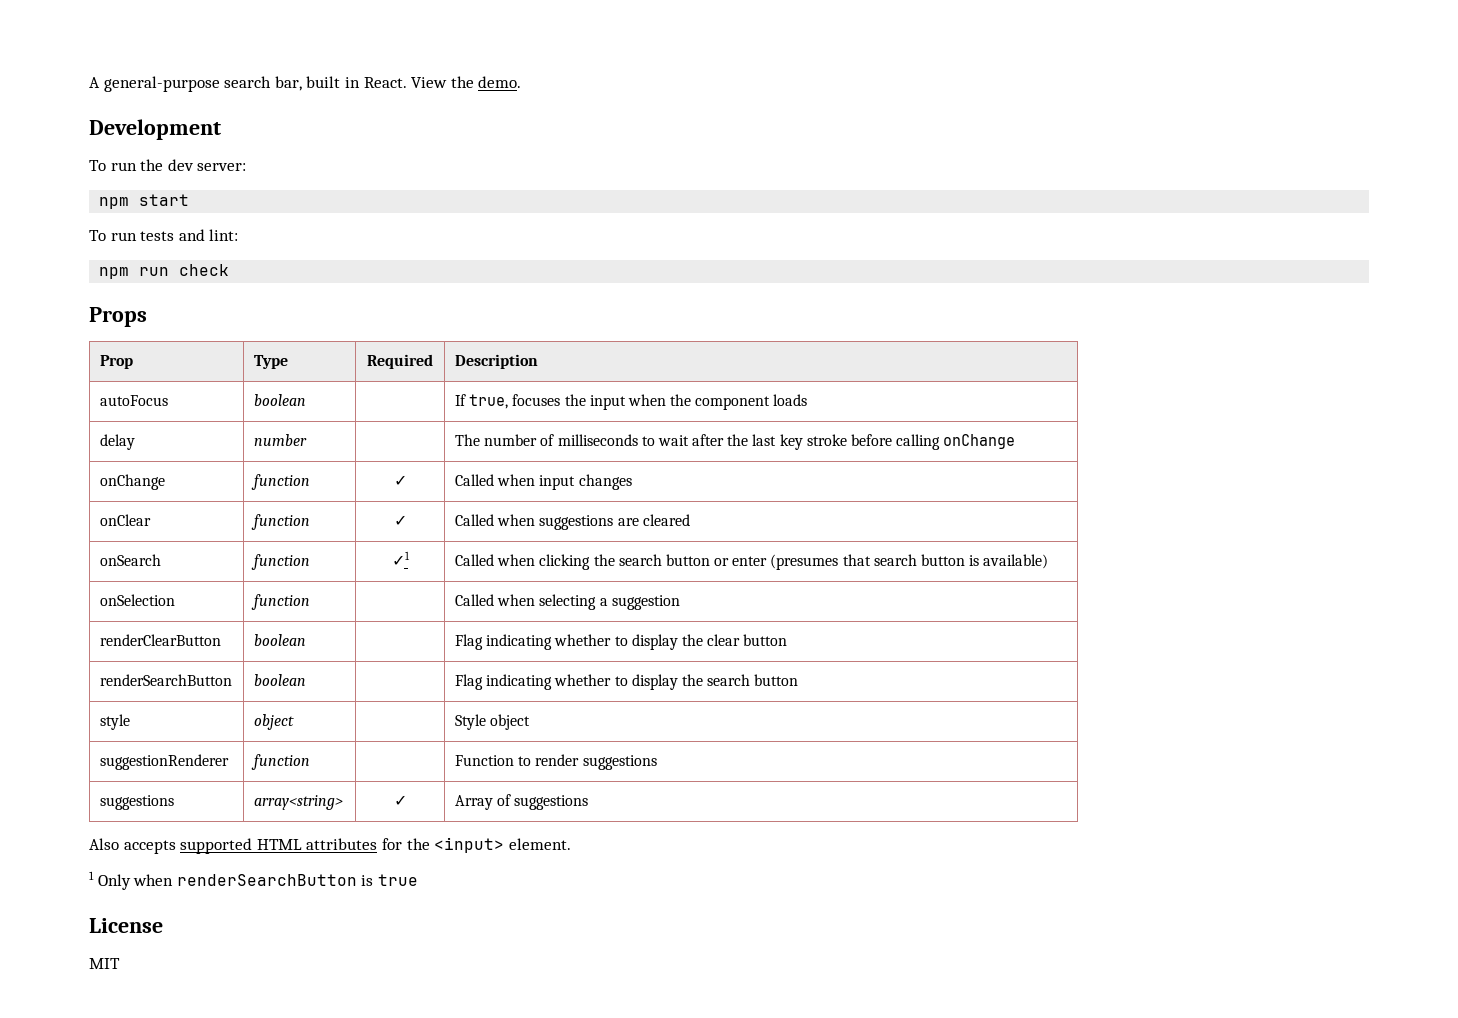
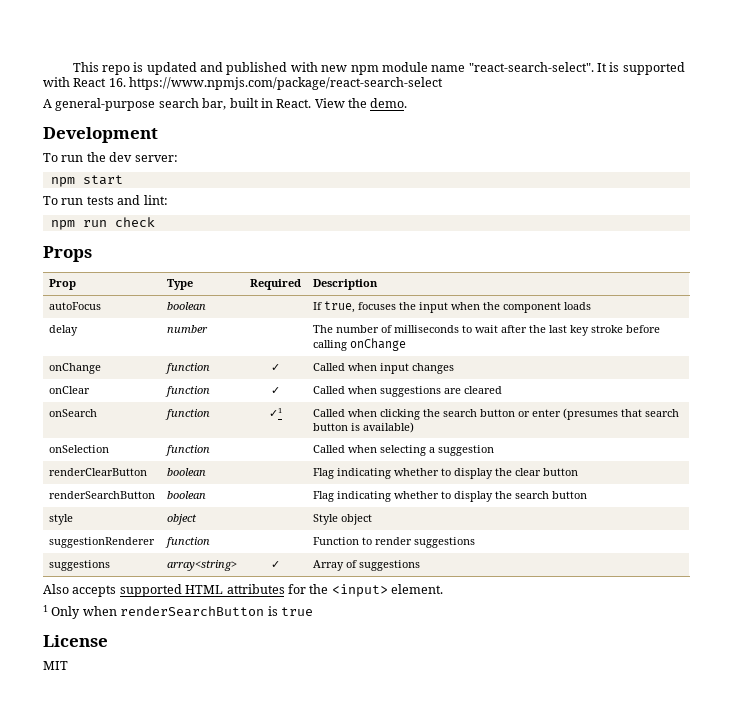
(89, 82) none -> [72,62,685,75] [43,77,444,90] This repo is updated and published with new npm module name "react-search-select". It is supported with React 16. https://www.npmjs.com/package/react-search-select //

